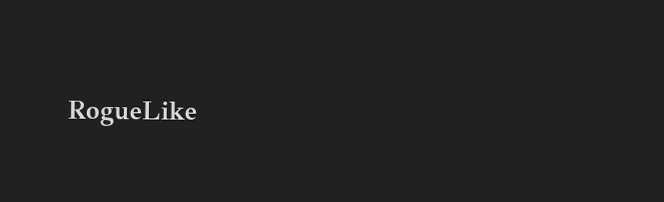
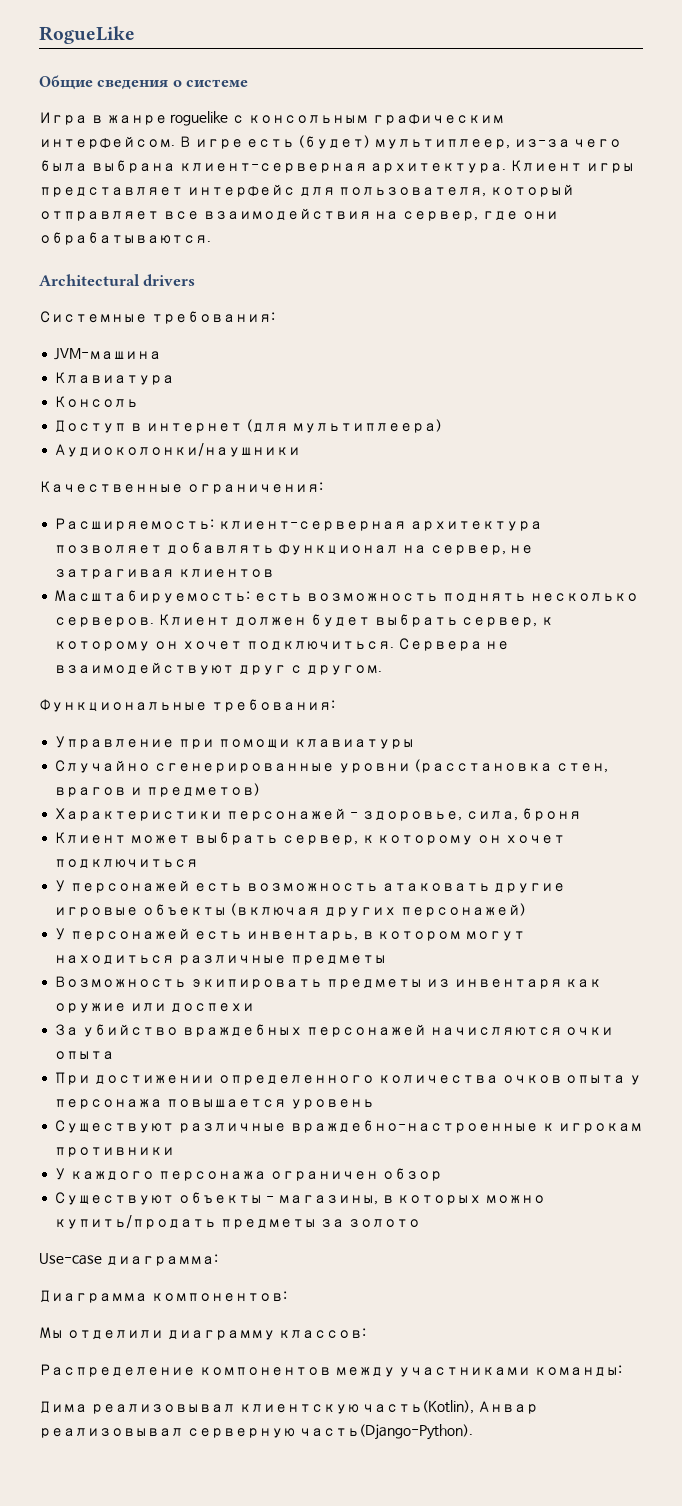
(197, 113) none -> [39,75,249,90] [39,111,504,126] [39,135,622,149] [39,160,634,173] [39,184,575,197] [39,208,558,221] [39,232,211,245] [39,274,196,286] [39,311,275,324] [54,348,162,360] [54,372,175,385] [54,396,139,408] [54,419,442,433] [54,443,301,457] [39,481,323,494] [54,518,542,531] [54,542,534,555] [54,569,275,579] [54,590,638,603] [54,614,554,627] [54,638,510,651] [54,662,382,675] [39,699,335,712] [54,736,414,749] [54,759,608,773] [54,783,260,797] [54,808,582,821] [54,832,565,845] [54,859,199,869] [54,880,566,893] [54,903,526,917] [54,928,526,941] [54,955,386,965] [54,976,602,989] [54,1003,254,1013] [54,1024,614,1037] [54,1051,115,1060] [54,1072,642,1085] [54,1099,374,1109] [54,1120,642,1133] [54,1147,175,1157] [54,1168,442,1181] [54,1192,546,1205] [54,1215,420,1229] [39,1253,218,1266] [39,1290,287,1303] [39,1327,367,1340] [39,1364,623,1377] [39,1400,539,1414] [39,1424,473,1440] // Общие сведения о системе // Игра в жанре roguelike с консольным графическим интерфейсом. В игре есть (будет) мультиплеер, из-за чего была выбрана клиент-серверная архитектура. Клиент игры представляет интерфейс для пользователя, который отправляет все взаимодействия на сервер, где они обрабатываются. // Architectural drivers // Системные требования: // JVM-машина // Клавиатура // Консоль // Доступ в интернет (для мультиплеера) // Аудиоколонки/наушники // Качественные ограничения: // Расширяемость: клиент-серверная архитектура позволяет добавлять функционал на сервер, не затрагивая клиентов // Масштабируемость: есть возможность поднять несколько серверов. Клиент должен будет выбрать сервер, к которому он хочет подключиться. Сервера не взаимодействуют друг с другом. // Функциональные требования: // Управление при помощи клавиатуры // Случайно сгенерированные уровни (расстановка стен, врагов и предметов) // Характеристики персонажей - здоровье, сила, броня // Клиент может выбрать сервер, к которому он хочет подключиться // У персонажей есть возможность атаковать другие игровые объекты (включая других персонажей) // У персонажей есть инвентарь, в котором могут находиться различные предметы // Возможность экипировать предметы из инвентаря как оружие или доспехи // За убийство враждебных персонажей начисляются очки опыта // При достижении определенного количества очков опыта у персонажа повышается уровень // Существуют различные враждебно-настроенные к игрокам противники // У каждого персонажа ограничен обзор // Существуют объекты - магазины, в которых можно купить/продать предметы за золото // Use-case диаграмма: // Диаграмма компонентов: // Мы отделили диаграмму классов: // Распределение компонентов между участниками команды: // Дима реализовывал клиентскую часть(Kotlin), Анвар реализовывал серверную часть(Django-Python).

